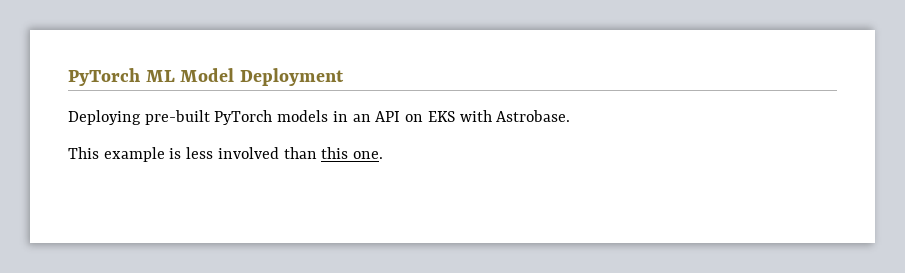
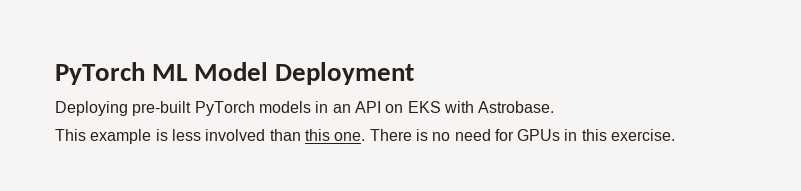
(384, 155) none -> [369,129,676,141] There is no need for GPUs in this exercise.

